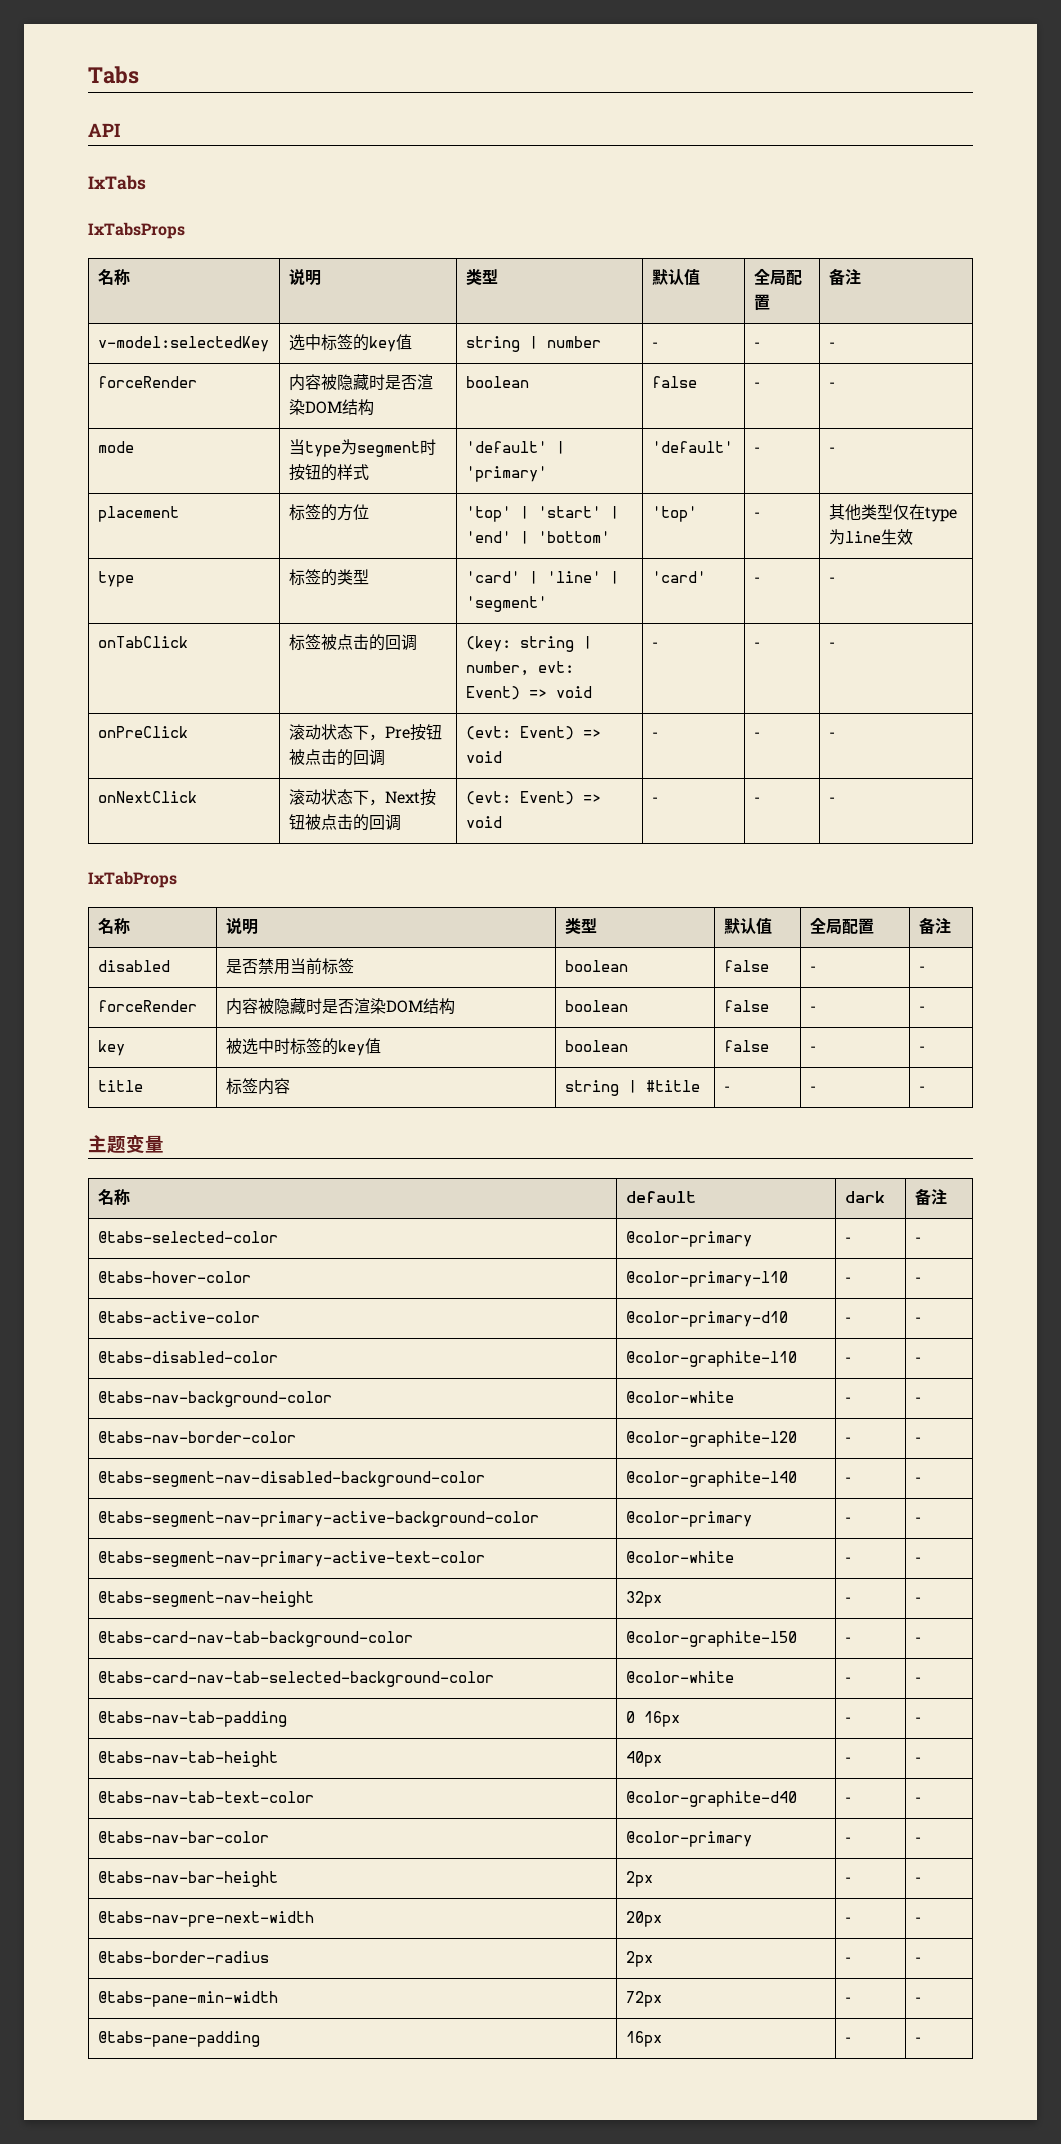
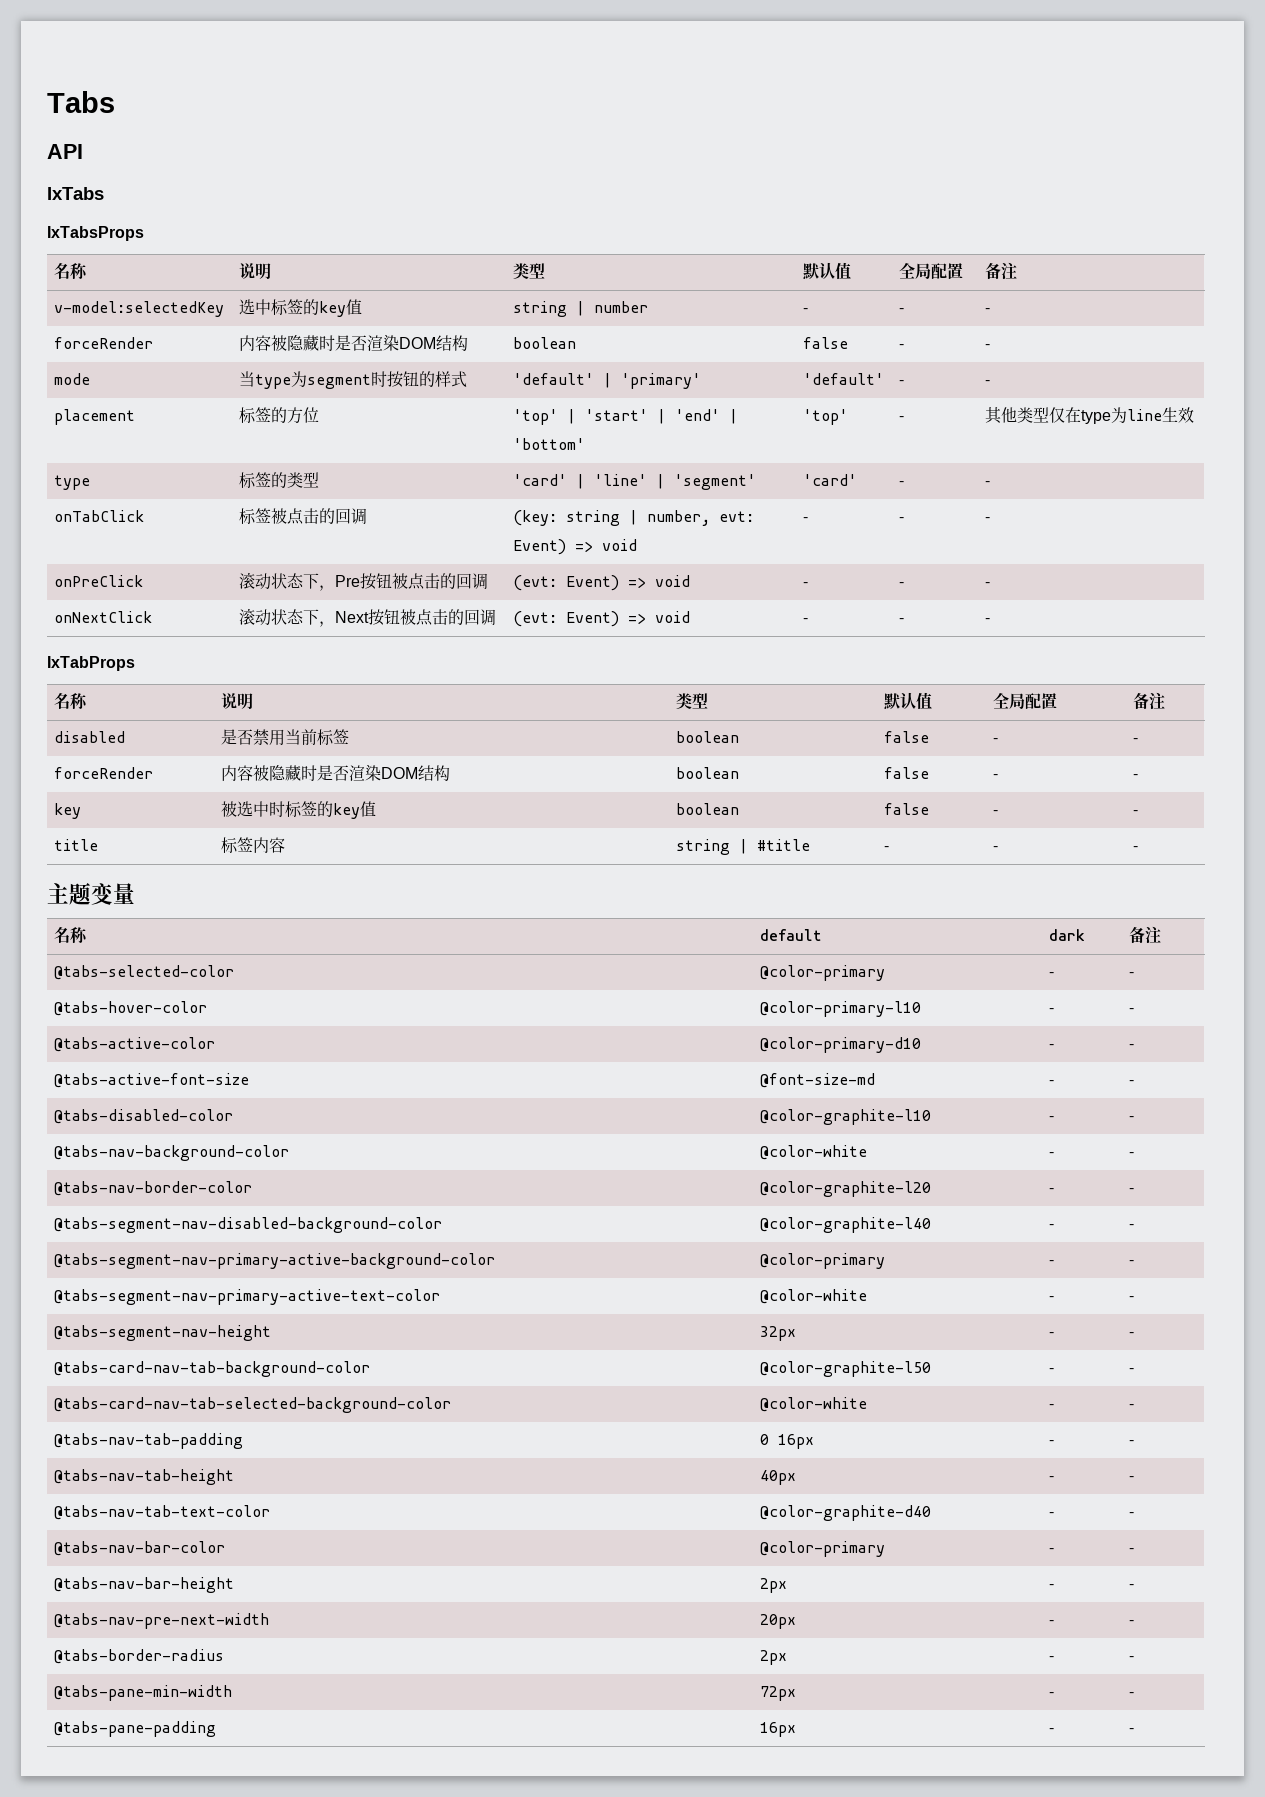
(921, 1320) none -> [54,1073,250,1088] [760,1073,876,1088] [1049,1080,1055,1085] [1129,1080,1135,1085] // @tabs-active-font-size | @font-size-md | - | -

